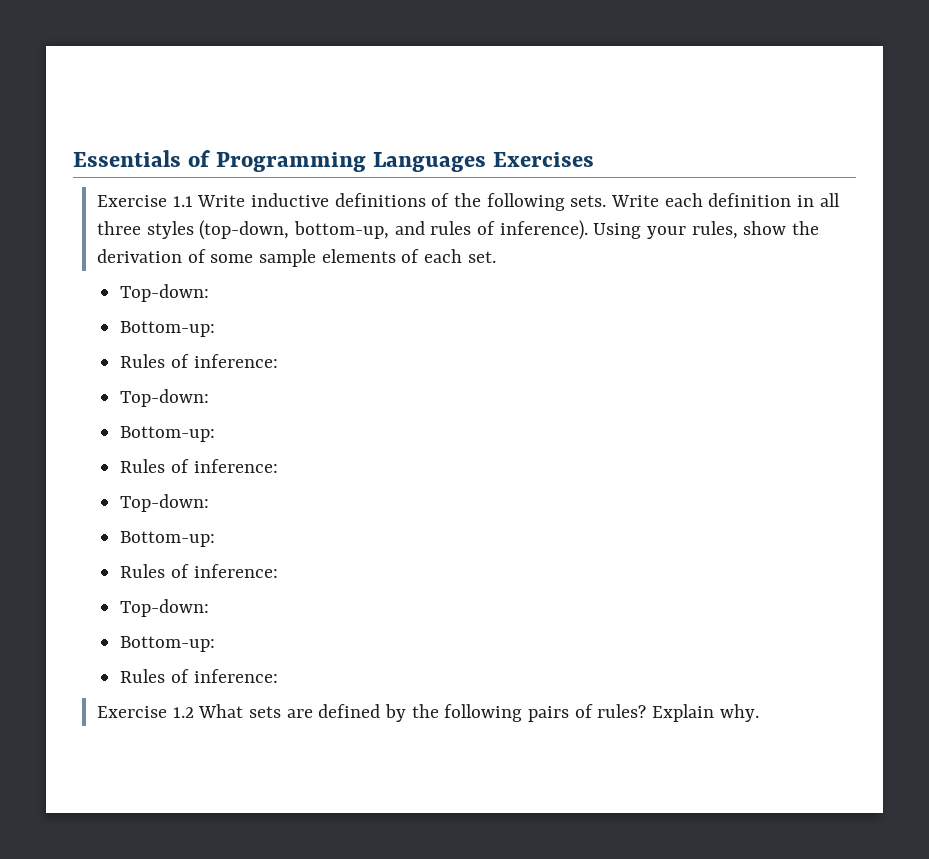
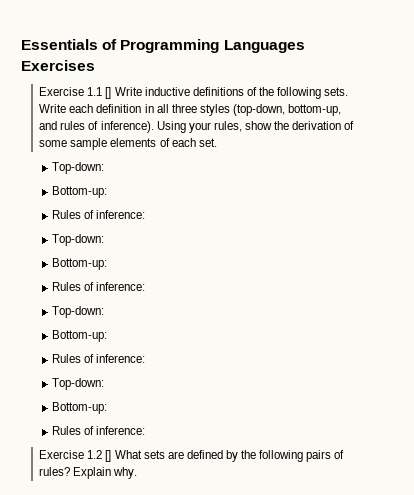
(193, 201) none -> [105,87,112,99] []
(194, 712) none -> [105,450,112,462] []

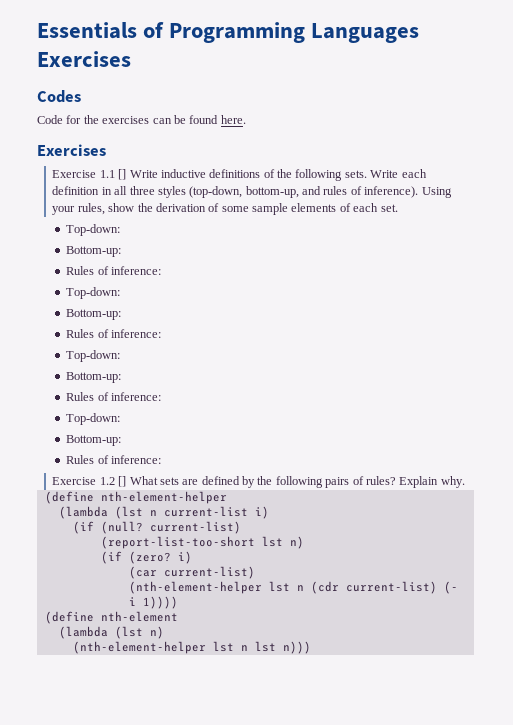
(95, 65) none -> [37,90,81,103] [37,115,246,124] [37,144,106,156] // Codes // Code for the exercises can be found here. // Exercises
(138, 473) none -> [44,491,227,504] [58,506,269,519] [72,521,241,534] [100,536,304,549] [100,551,192,564] [128,566,255,579] [128,581,458,594] [128,596,178,609] [44,611,178,624] [58,626,164,639] [72,641,311,654] // (define nth-element-helper // (lambda (lst n current-list i) // (if (null? current-list) // (report-list-too-short lst n) // (if (zero? i) // (car current-list) // (nth-element-helper lst n (cdr current-list) (- i 1)))) // (define nth-element // (lambda (lst n) // (nth-element-helper lst n lst n)))

